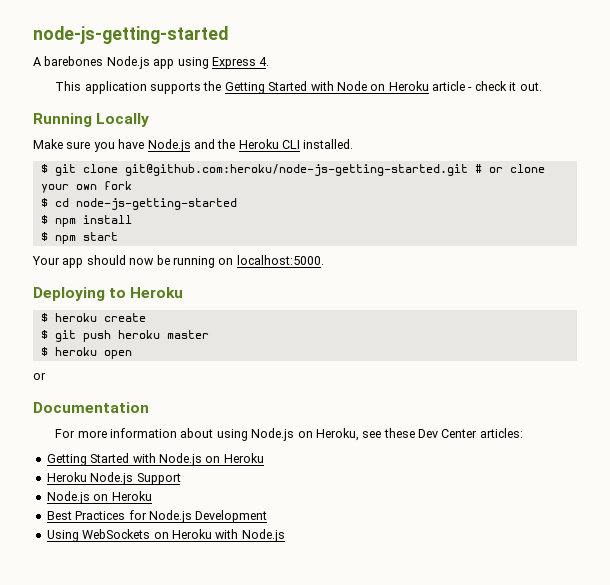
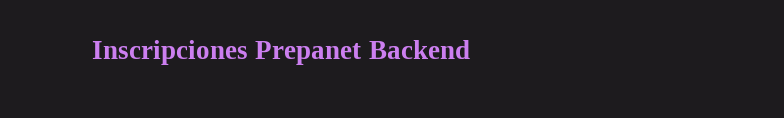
[33,26,228,44] [33,56,270,69] [55,81,542,94] [33,113,150,127] [33,139,354,152] [40,164,545,176] [40,181,132,193] [40,198,237,210] [40,215,132,227] [40,232,118,244] [32,255,324,268] [33,287,184,301] [40,313,146,322] [40,330,209,342] [40,347,132,359] [33,372,46,380] [33,402,149,413] [55,428,523,441] [46,453,264,466] [46,472,181,485] [46,491,152,504] [46,510,268,523] [46,529,285,542] node-js-getting-started // A barebones Node.js app using Express 4. // This application supports the Getting Started with Node on Heroku article - check it out. // Running Locally // Make sure you have Node.js and the Heroku CLI installed. // $ git clone git@github.com:heroku/node-js-getting-started.git # or clone your own fork // $ cd node-js-getting-started // $ npm install // $ npm start // Your app should now be running on localhost:5000. // Deploying to Heroku // $ heroku create // $ git push heroku master // $ heroku open // or // Documentation // For more information about using Node.js on Heroku, see these Dev Center articles: // Getting Started with Node.js on Heroku // Heroku Node.js Support // Node.js on Heroku // Best Practices for Node.js Development // Using WebSockets on Heroku with Node.js -> [92,40,470,65] Inscripciones Prepanet Backend

